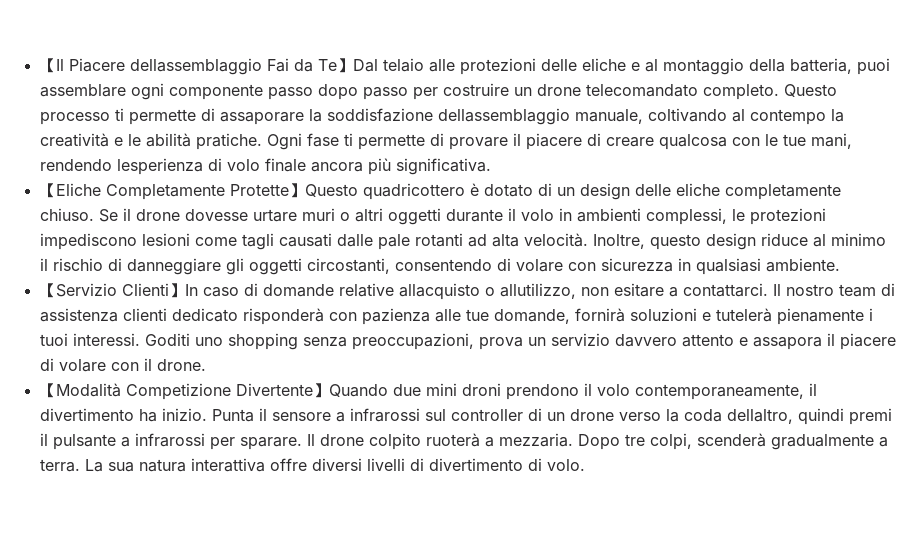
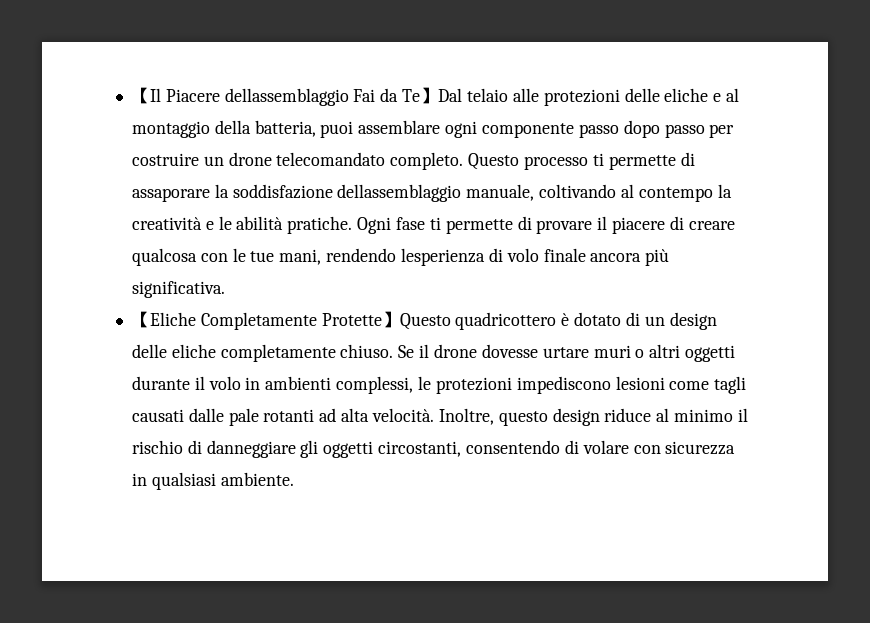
[39,283,895,300] [39,308,873,325] [39,333,896,350] [39,358,206,372] [39,383,817,400] [39,408,892,425] [39,433,888,450] [39,458,585,472] // 【Servizio Clienti】In caso di domande relative allacquisto o allutilizzo, non esitare a contattarci. Il nostro team di assistenza clienti dedicato risponderà con pazienza alle tue domande, fornirà soluzioni e tutelerà pienamente i tuoi interessi. Goditi uno shopping senza preoccupazioni, prova un servizio davvero attento e assapora il piacere di volare con il drone. // 【Modalità Competizione Divertente】Quando due mini droni prendono il volo contemporaneamente, il divertimento ha inizio. Punta il sensore a infrarossi sul controller di un drone verso la coda dellaltro, quindi premi il pulsante a infrarossi per sparare. Il drone colpito ruoterà a mezzaria. Dopo tre colpi, scenderà gradualmente a terra. La sua natura interattiva offre diversi livelli di divertimento di volo. -> (294, 479) none

